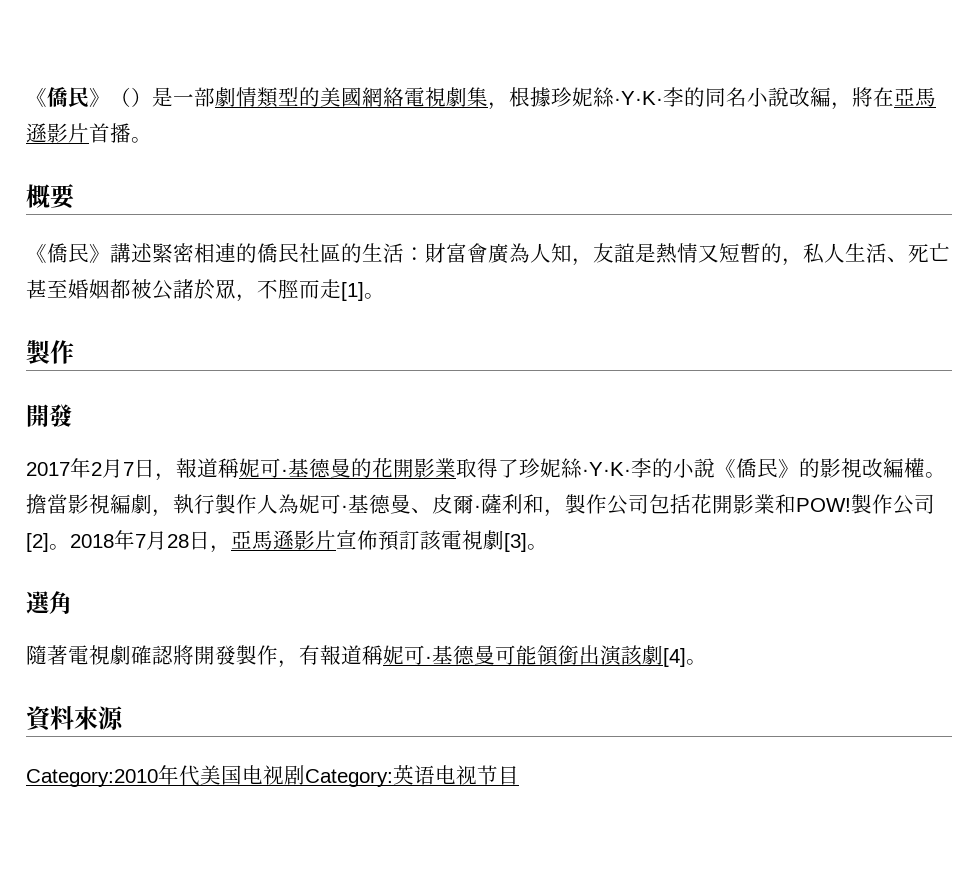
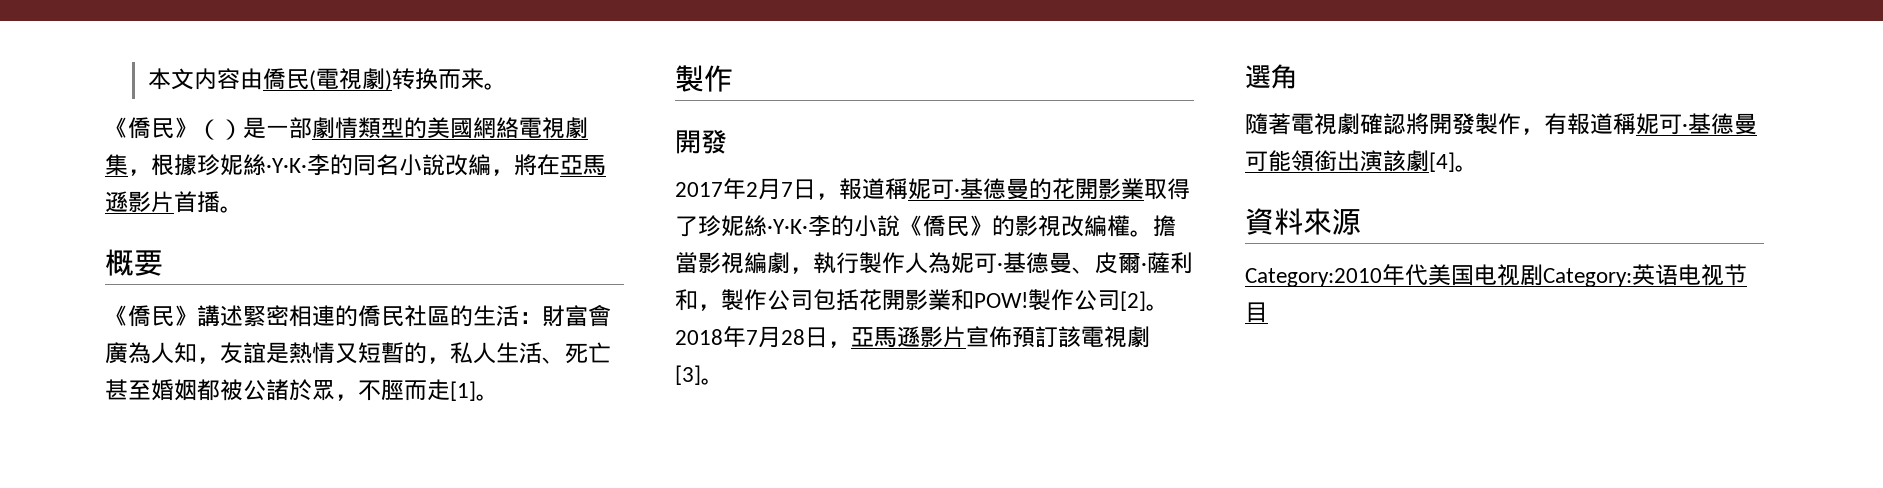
(26, 97) none -> [147,68,507,91] 本文内容由僑民(電視劇)转换而来。 //

